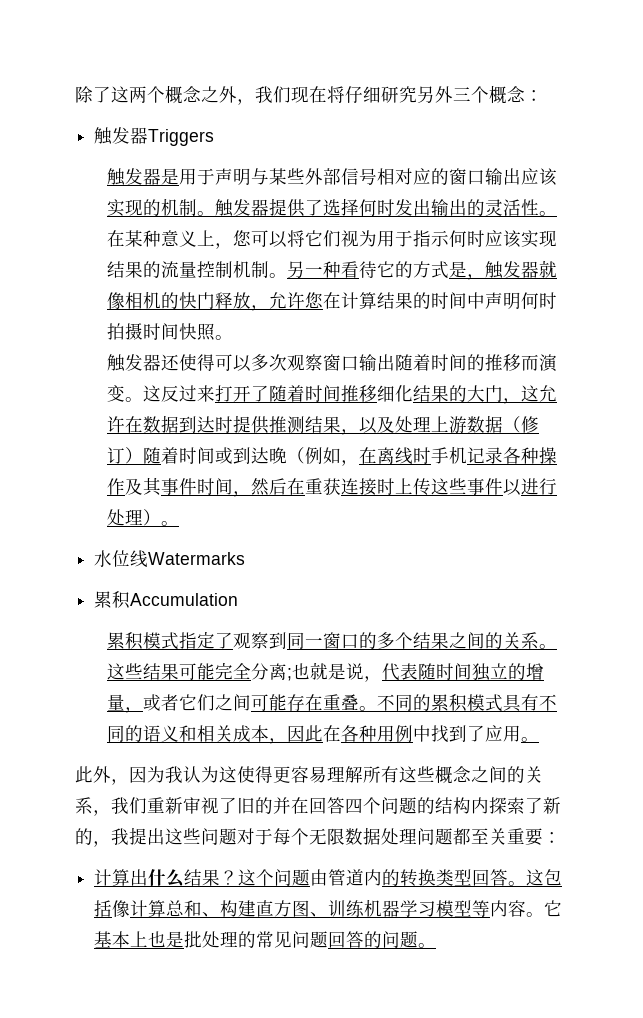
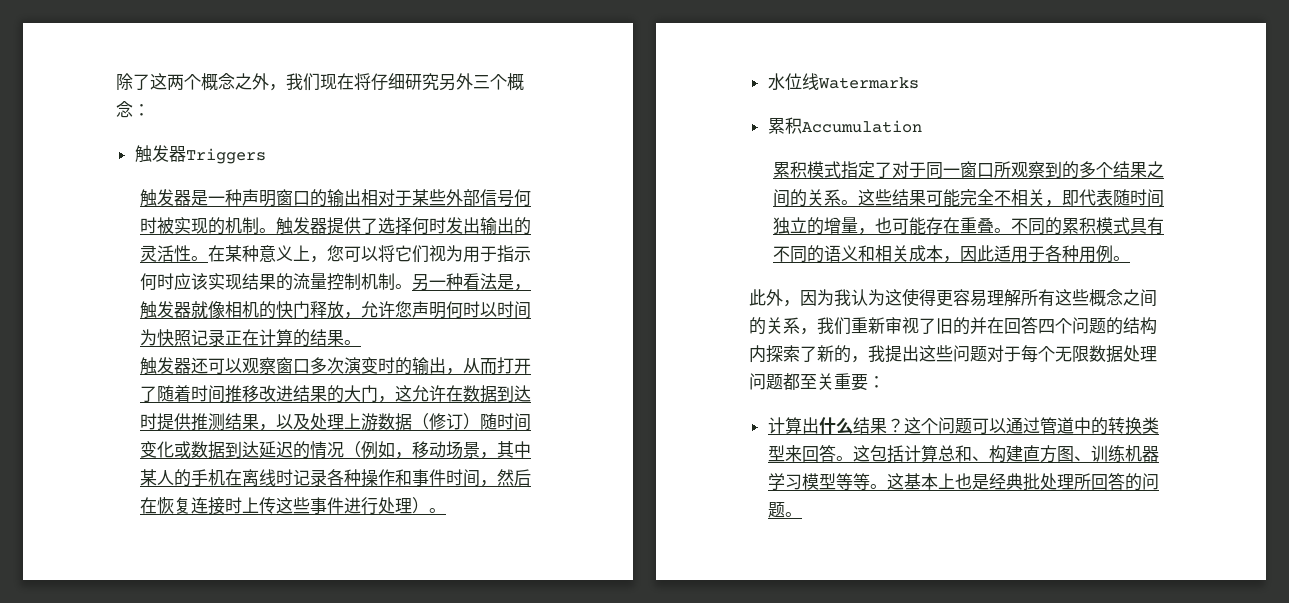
[178,168,557,186] 用于声明与某些外部信号相对应的窗口输出应该 -> [207,189,531,207] [139,217,174,234] 一种声明窗口的输出相对于某些外部信号何时被
[358,261,449,279] 待它的方式 -> [479,273,497,290] 法
[322,292,557,310] [106,323,233,341] [106,354,558,372] [106,385,215,402] 在计算结果的时间中声明何时拍摄时间快照。 // 触发器还使得可以多次观察窗口输出随着时间的推移而演变。这反过来 -> [411,301,531,319] [139,329,361,347] [139,357,497,375] 声明何时以时间为快照记录正在计算的结果。 // 触发器还可以观察窗口多次演变时的输出，从而
[376,385,413,402] 细化 -> [258,385,293,402] 改进
[160,447,359,466] 着时间或到达晚（例如， -> [496,413,531,431] [139,441,531,459] [139,469,225,487] 时间变化或数据到达延迟的情况（例如，移动场景，其中某人的手机
[430,446,467,464] 手机 -> (293, 477) none
[124,477,162,496] 及其 -> [394,469,412,486] 和
[304,478,341,495] 重获 -> [156,497,191,514] 恢复
[502,479,521,496] 以 -> (344, 505) none
[232,632,287,649] 观察到 -> [891,161,926,178] 对于
(359, 641) none -> [993,161,1062,179] 所观察到
[250,662,382,682] 分离;也就是说， -> [993,189,1079,207] 不相关，即
[142,694,251,711] 或者它们之间 -> [874,217,892,234] 也
[322,725,341,742] 在 -> [993,245,1045,263] 适用于
[412,725,521,743] 中找到了应用 -> (1113, 254) none
[310,869,383,886] 由管道内 -> [971,417,1091,434] 可以通过管道中
(473, 877) none -> [784,445,802,462] 来
[112,900,131,918] 像 -> (904, 453) none
[490,900,563,917] 内容。它 -> [852,473,904,490] 等。这
[184,931,329,948] 批处理的常见问题 -> [988,473,1091,491] 经典批处理所

